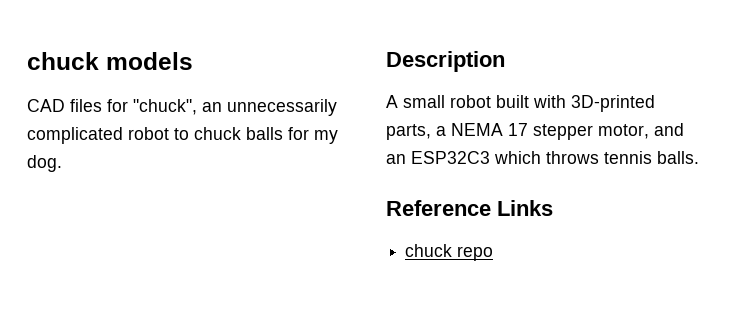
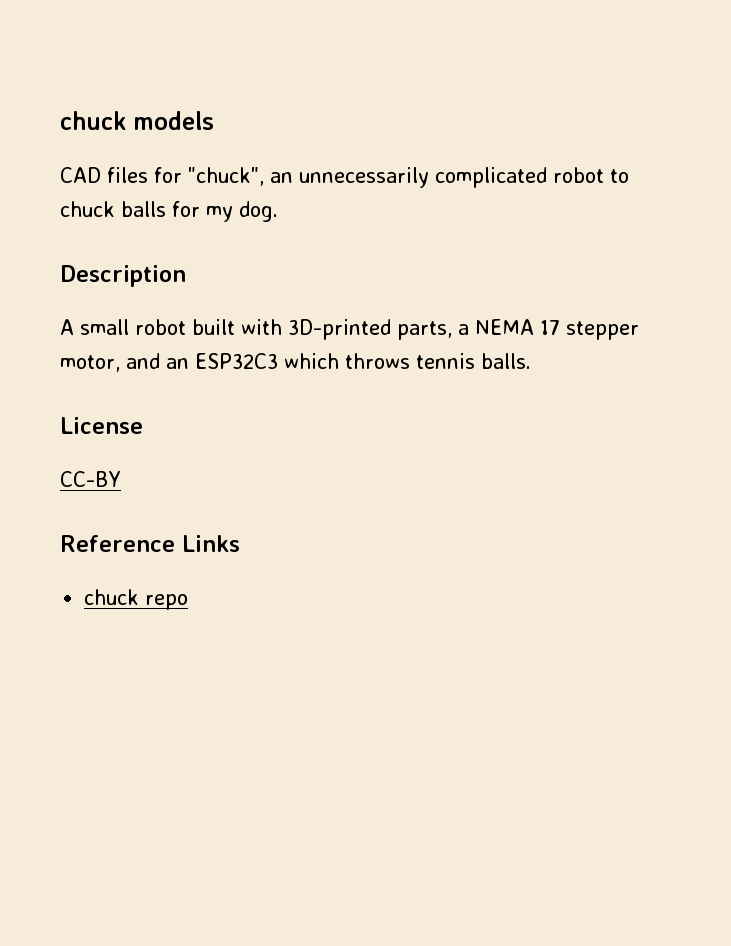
(699, 157) none -> [60,417,143,434] [60,471,121,487] // License // CC-BY

